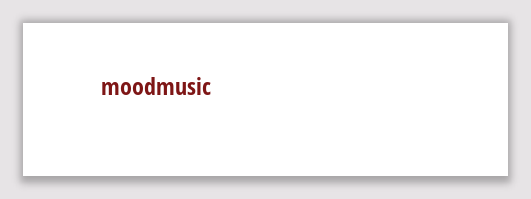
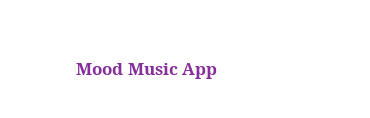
[101,77,211,95] moodmusic -> [76,63,218,79] Mood Music App

